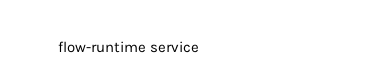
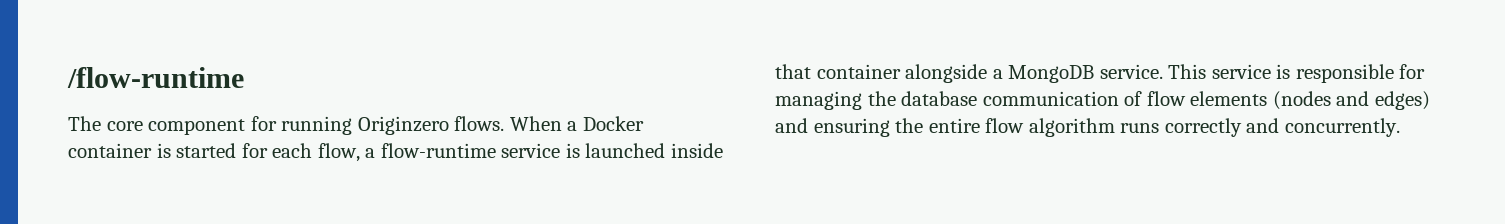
[58,41,200,53] flow-runtime service -> [67,67,244,88] [68,116,644,135] [68,143,723,162] [775,64,1426,83] [775,91,1430,110] [775,118,1400,137] /flow-runtime // The core component for running Originzero flows. When a Docker container is started for each flow, a flow-runtime service is launched inside that container alongside a MongoDB service. This service is responsible for managing the database communication of flow elements (nodes and edges) and ensuring the entire flow algorithm runs correctly and concurrently.

